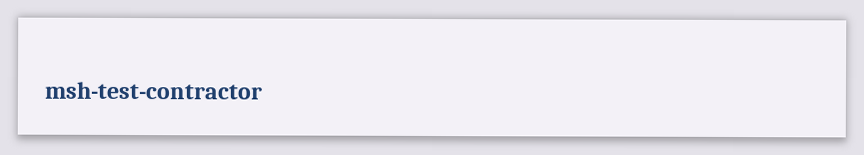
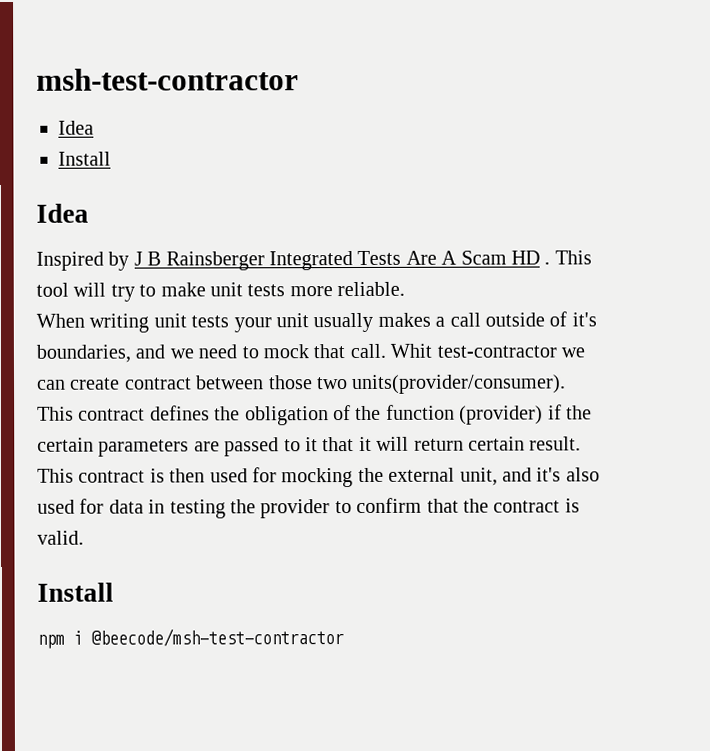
(262, 90) none -> [58,120,94,135] [58,151,111,166] [36,203,89,223] [36,250,592,271] [36,281,406,302] [36,311,597,333] [36,343,585,363] [37,374,567,395] [37,404,592,426] [37,436,582,457] [37,467,600,488] [37,497,580,519] [37,530,84,545] [37,582,114,602] [37,628,344,649] // Idea // Install // Idea // Inspired by J B Rainsberger Integrated Tests Are A Scam HD . This tool will try to make unit tests more reliable. // When writing unit tests your unit usually makes a call outside of it's boundaries, and we need to mock that call. Whit test-contractor we can create contract between those two units(provider/consumer). This contract defines the obligation of the function (provider) if the certain parameters are passed to it that it will return certain result. This contract is then used for mocking the external unit, and it's also used for data in testing the provider to confirm that the contract is valid. // Install // npm i @beecode/msh-test-contractor

